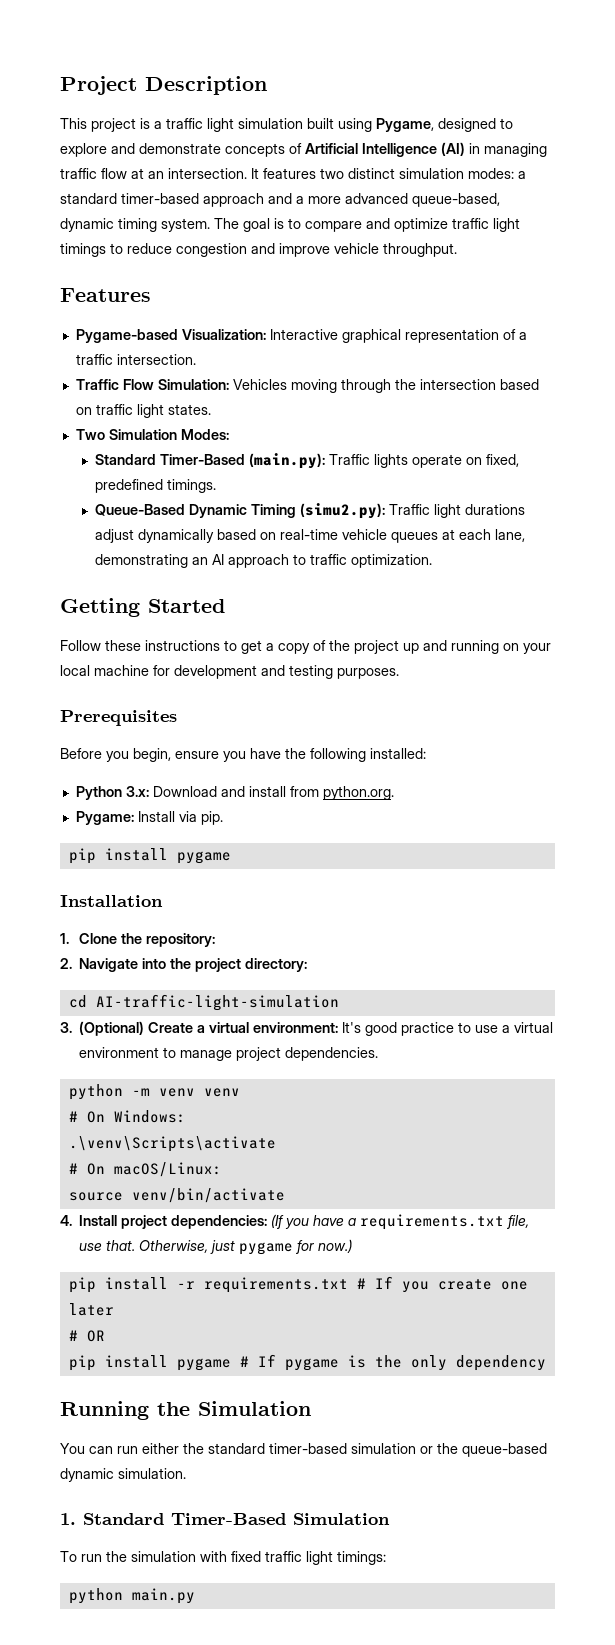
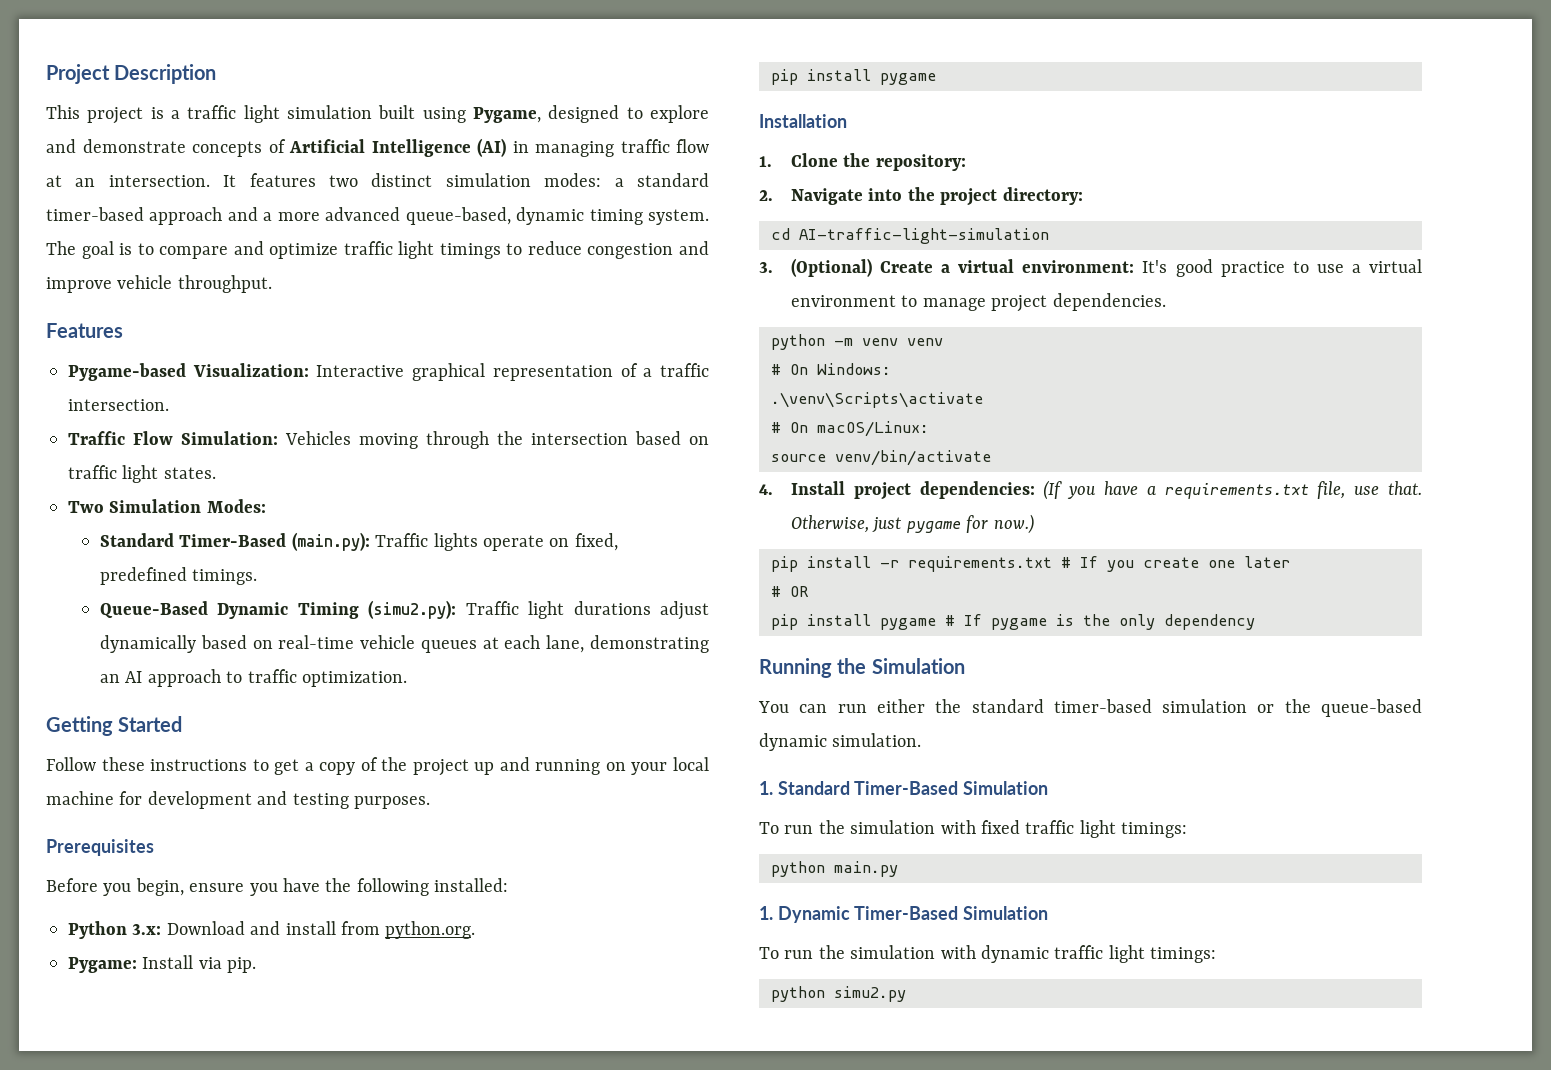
(195, 1596) none -> [759,906,1049,923] [759,945,1217,963] [771,986,906,1002] // 1. Dynamic Timer-Based Simulation // To run the simulation with dynamic traffic light timings: // python simu2.py

